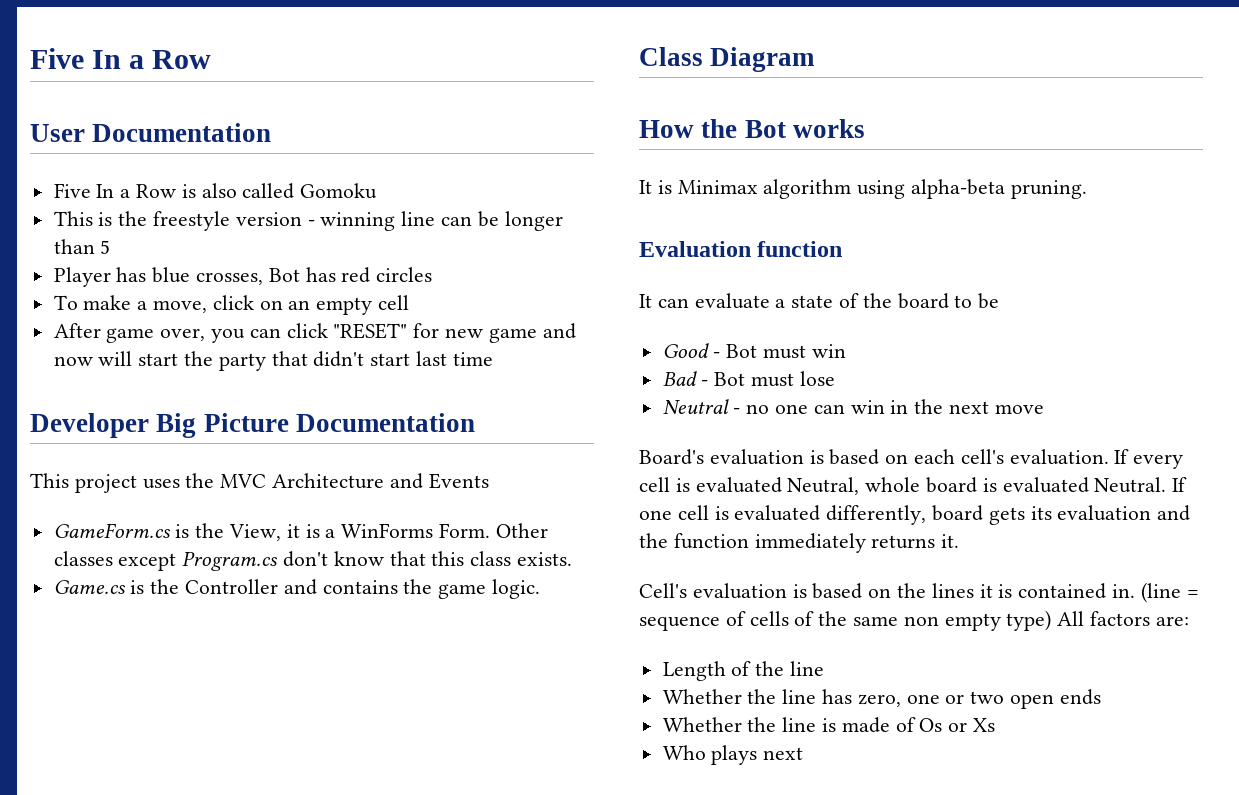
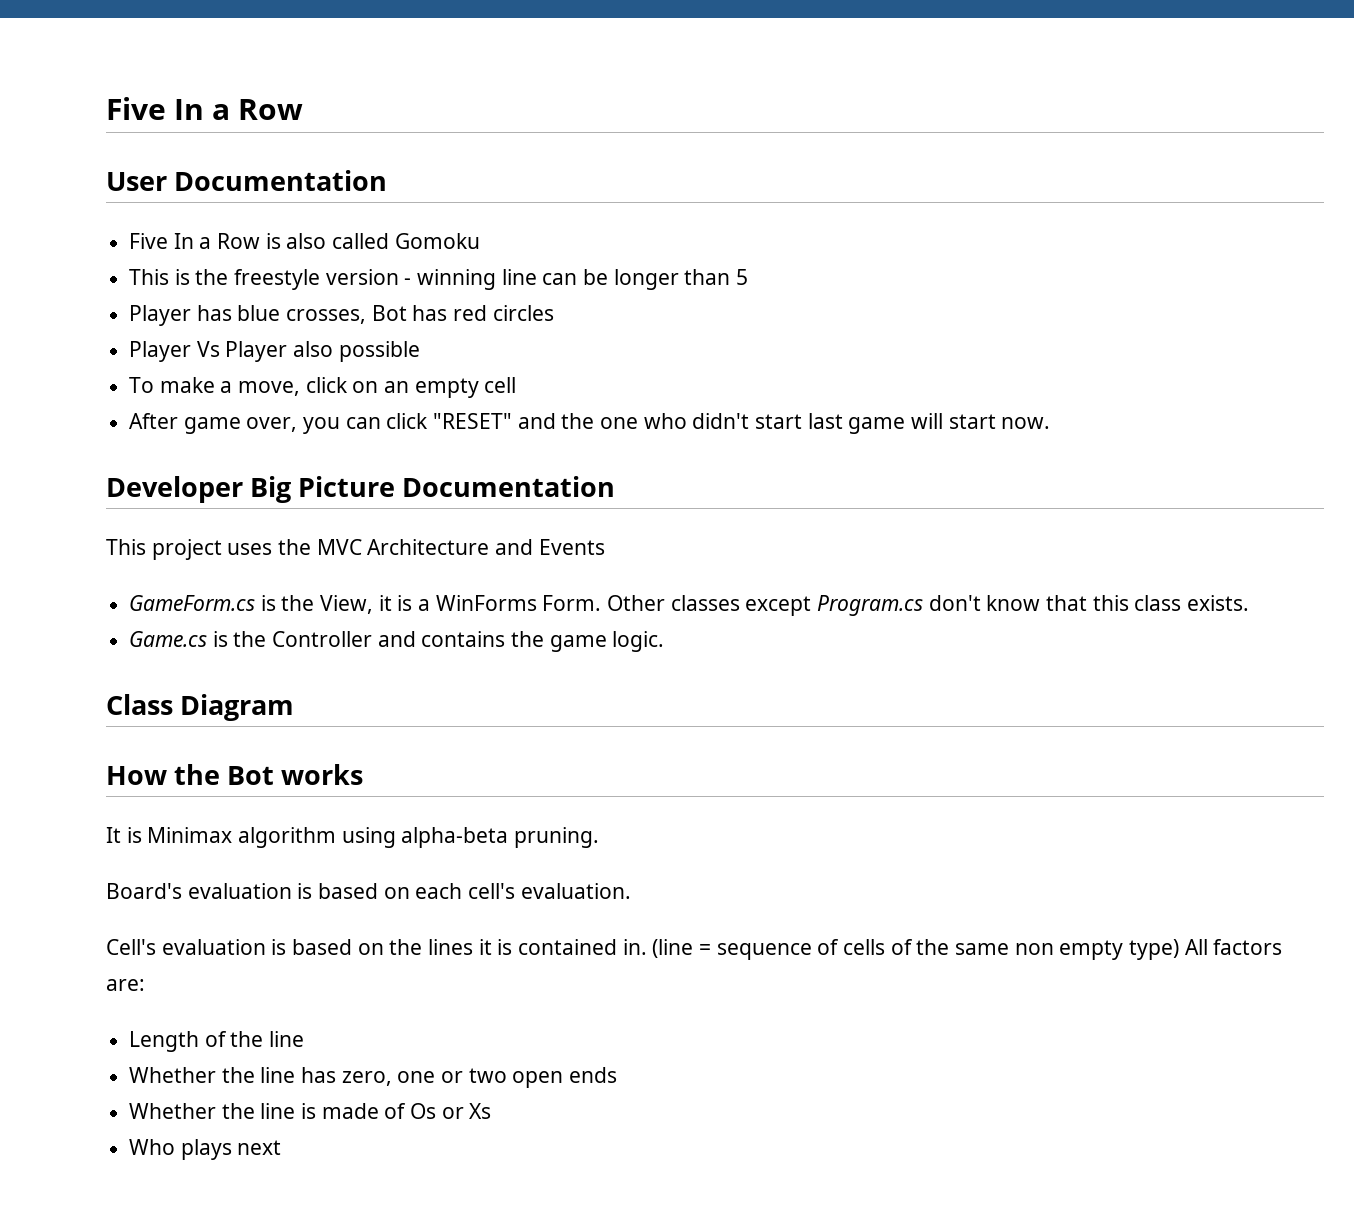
(433, 274) none -> [129,341,420,362] // Player Vs Player also possible
[413,323,576,343] [53,351,493,371] for new game and now will start the party that didn't start last time -> [517,413,1051,434] and the one who didn't start last game will start now.
[639,241,843,257] [639,293,1000,309] [662,343,846,359] [662,371,835,387] [662,399,1044,414] // Evaluation function // It can evaluate a state of the board to be // Good - Bot must win // Bad - Bot must lose // Neutral - no one can win in the next move -> (600, 837) none
[1114,449,1184,469] [639,477,1188,495] [639,505,1191,525] [639,533,960,553] If every cell is evaluated Neutral, whole board is evaluated Neutral. If one cell is evaluated differently, board gets its evaluation and the function immediately returns it. -> (631, 891) none

